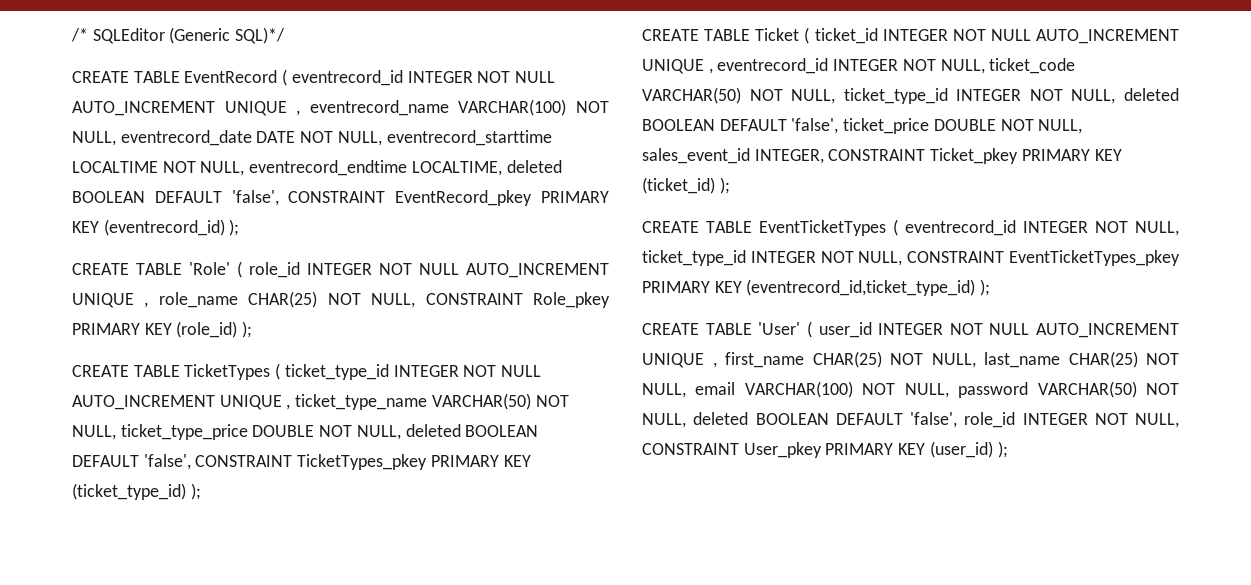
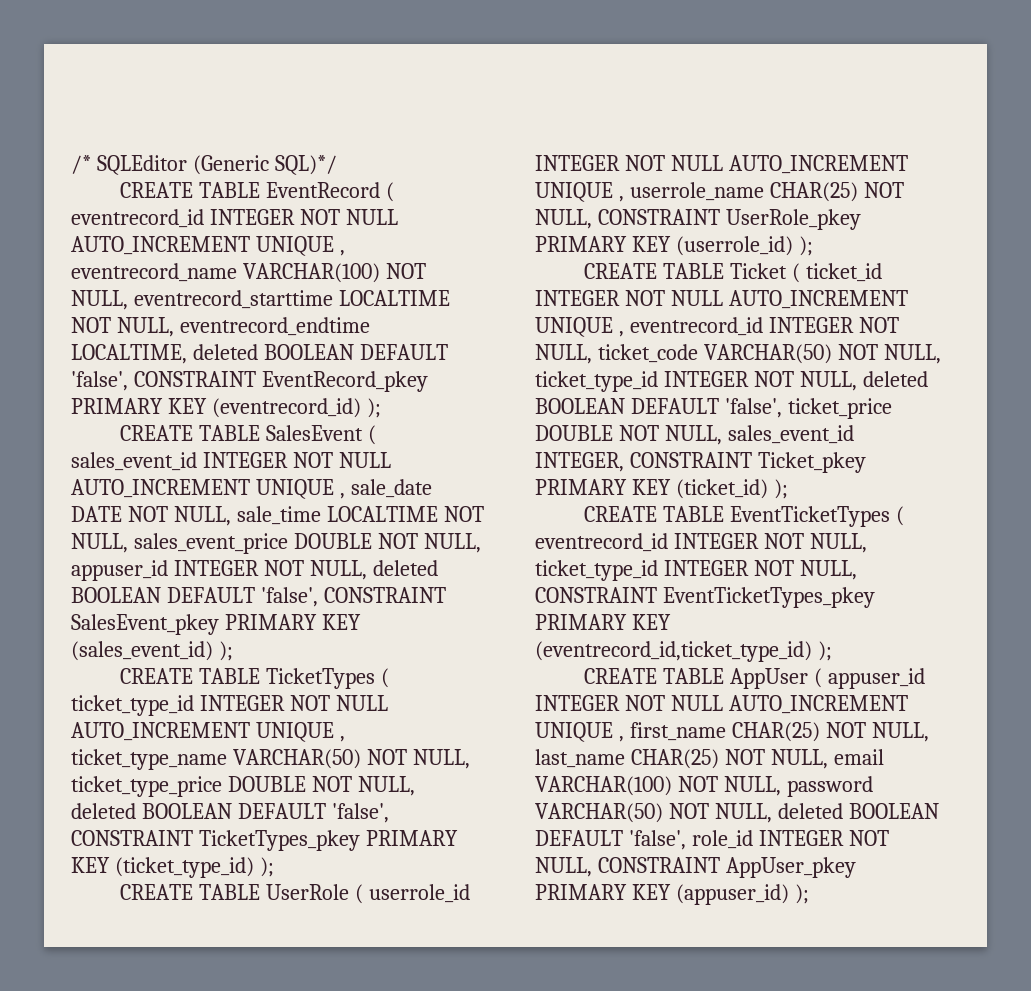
[120,130,382,146] eventrecord_date DATE NOT NULL, -> (128, 300) none
[189,261,609,278] [72,291,610,308] [72,321,238,338] 'Role' ( role_id INTEGER NOT NULL AUTO_INCREMENT UNIQUE , role_name CHAR(25) NOT NULL, CONSTRAINT Role_pkey PRIMARY KEY (role_id) -> [266,425,377,445] [71,452,391,471] [71,479,432,499] [71,506,484,526] [71,533,481,554] [71,560,438,581] [71,587,446,607] [71,614,361,635] [71,641,213,661] SalesEvent ( sales_event_id INTEGER NOT NULL AUTO_INCREMENT UNIQUE , sale_date DATE NOT NULL, sale_time LOCALTIME NOT NULL, sales_event_price DOUBLE NOT NULL, appuser_id INTEGER NOT NULL, deleted BOOLEAN DEFAULT 'false', CONSTRAINT SalesEvent_pkey PRIMARY KEY (sales_event_id)
(201, 491) none -> [120,884,471,904] [535,155,908,174] [535,182,904,202] [535,209,861,230] [535,236,813,256] // CREATE TABLE UserRole ( userrole_id INTEGER NOT NULL AUTO_INCREMENT UNIQUE , userrole_name CHAR(25) NOT NULL, CONSTRAINT UserRole_pkey PRIMARY KEY (userrole_id) );
[758,321,872,338] 'User' ( user_id -> [730,668,926,689] AppUser ( appuser_id
[743,441,993,458] User_pkey PRIMARY KEY (user_id) -> [725,857,856,878] [535,884,789,905] AppUser_pkey PRIMARY KEY (appuser_id)

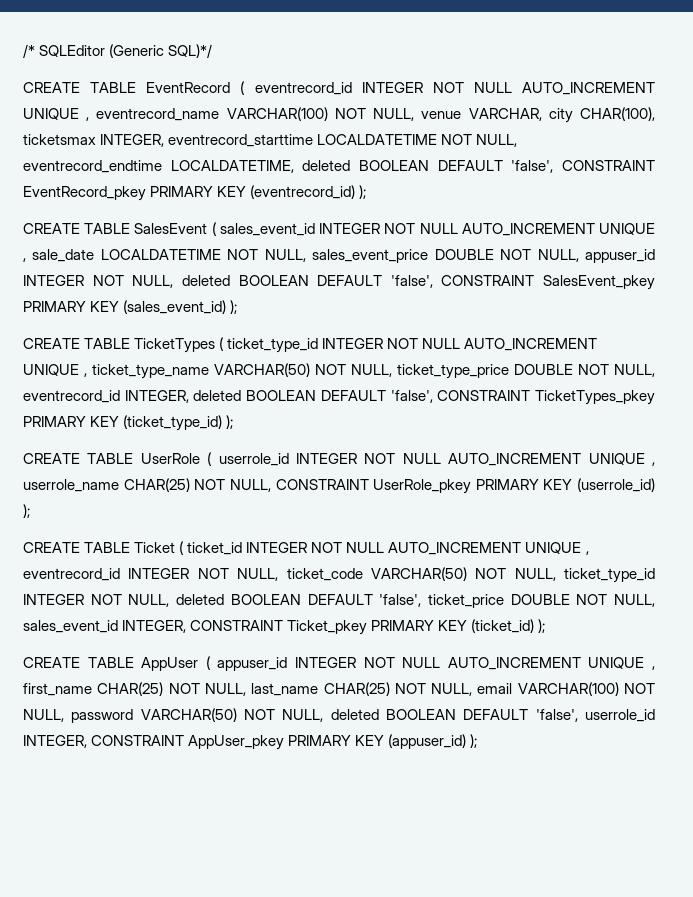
[133,290,450,309] eventrecord_starttime LOCALTIME -> [421,107,656,123] [23,134,438,147] venue VARCHAR, city CHAR(100), ticketsmax INTEGER, eventrecord_starttime LOCALDATETIME
[71,344,187,364] LOCALTIME, -> [170,160,294,173] LOCALDATETIME,
[71,506,438,526] DATE NOT NULL, sale_time LOCALTIME -> [100,249,221,260] LOCALDATETIME
(415, 786) none -> [23,390,189,403] eventrecord_id INTEGER,
[584,506,905,527] [535,533,867,553] [535,560,857,581] [535,587,875,608] [535,614,671,630] [535,641,832,662] // CREATE TABLE EventTicketTypes ( eventrecord_id INTEGER NOT NULL, ticket_type_id INTEGER NOT NULL, CONSTRAINT EventTicketTypes_pkey PRIMARY KEY (eventrecord_id,ticket_type_id) ); -> (546, 626) none
[691,830,889,849] [535,857,592,877] role_id INTEGER NOT NULL, -> [585,709,655,722] [23,735,87,748] userrole_id INTEGER,

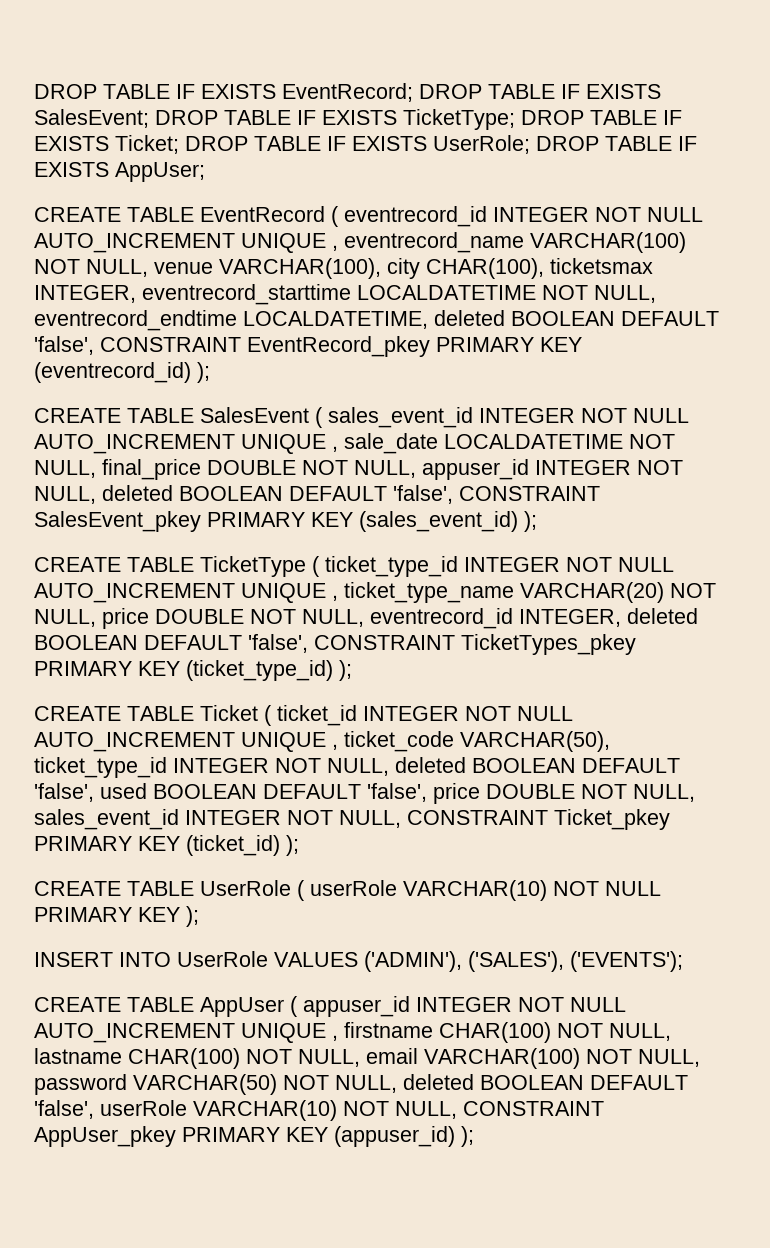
[23,44,213,58] /* SQLEditor (Generic SQL)*/ -> [34,83,661,102] [34,109,682,130] [34,135,697,154] [34,162,205,182] DROP TABLE IF EXISTS EventRecord; DROP TABLE IF EXISTS SalesEvent; DROP TABLE IF EXISTS TicketType; DROP TABLE IF EXISTS Ticket; DROP TABLE IF EXISTS UserRole; DROP TABLE IF EXISTS AppUser;
[468,108,542,121] VARCHAR, -> [219,258,381,279] VARCHAR(100),
[312,249,429,263] sales_event_price -> [102,459,201,480] final_price
[134,338,216,353] TicketTypes -> [200,556,306,577] TicketType
[214,363,509,379] VARCHAR(50) NOT NULL, ticket_type_price -> [520,582,716,603] [34,608,149,629] VARCHAR(20) NOT NULL, price
[23,452,655,466] [23,478,655,494] [23,504,30,518] // CREATE TABLE UserRole ( userrole_id INTEGER NOT NULL AUTO_INCREMENT UNIQUE , userrole_name CHAR(25) NOT NULL, CONSTRAINT UserRole_pkey PRIMARY KEY (userrole_id) ); -> (352, 670) none
[23,567,556,581] eventrecord_id INTEGER NOT NULL, ticket_code VARCHAR(50) NOT NULL, -> [344,731,610,752] ticket_code VARCHAR(50),
[427,594,504,608] ticket_price -> [100,783,480,804] used BOOLEAN DEFAULT 'false', price
[122,620,187,633] INTEGER, -> [185,810,401,828] INTEGER NOT NULL,
(546, 626) none -> [34,880,661,901] [34,906,199,927] [34,951,683,972] // CREATE TABLE UserRole ( userRole VARCHAR(10) NOT NULL PRIMARY KEY ); // INSERT INTO UserRole VALUES ('ADMIN'), ('SALES'), ('EVENTS');
[23,682,390,696] first_name CHAR(25) NOT NULL, last_name CHAR(25) -> [344,1022,671,1043] [34,1048,240,1069] firstname CHAR(100) NOT NULL, lastname CHAR(100)
[585,709,655,722] [23,735,87,748] userrole_id INTEGER, -> [100,1100,457,1121] userRole VARCHAR(10) NOT NULL,

